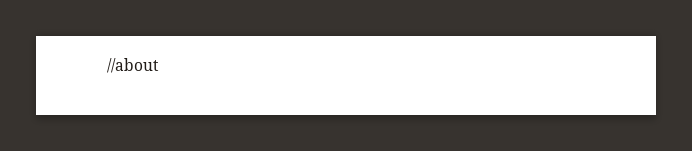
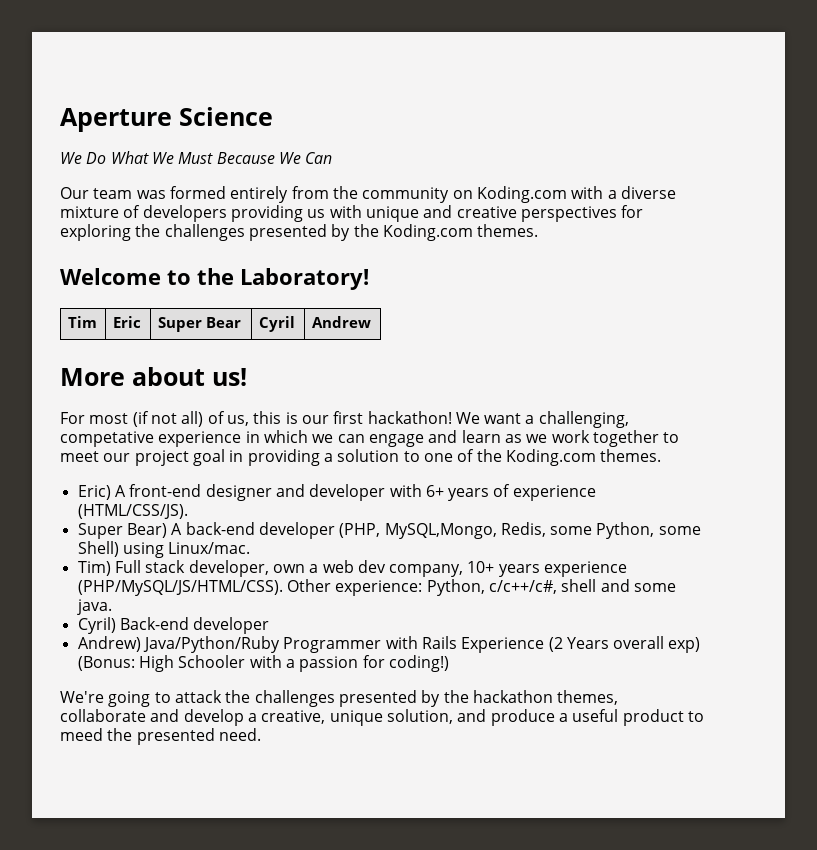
[107,58,159,73] //about -> [60,107,273,132] [60,151,333,164] [60,186,676,203] [60,205,644,222] [60,224,539,241] [60,268,369,290] [67,316,97,328] [112,316,141,328] [157,317,241,332] [258,316,295,332] [311,316,371,328] [60,367,247,386] [60,411,629,428] [60,430,680,447] [60,449,662,466] [77,484,596,501] [77,504,188,519] [77,522,701,539] [77,541,251,558] [77,560,628,577] [77,579,676,596] [76,599,112,615] [77,617,270,634] [77,636,701,653] [77,655,449,672] [60,690,619,707] [60,709,704,726] [60,728,261,745] Aperture Science // We Do What We Must Because We Can // Our team was formed entirely from the community on Koding.com with a diverse mixture of developers providing us with unique and creative perspectives for exploring the challenges presented by the Koding.com themes. // Welcome to the Laboratory! // Tim | Eric | Super Bear | Cyril | Andrew // More about us! // For most (if not all) of us, this is our first hackathon! We want a challenging, competative experience in which we can engage and learn as we work together to meet our project goal in providing a solution to one of the Koding.com themes. // Eric) A front-end designer and developer with 6+ years of experience (HTML/CSS/JS). // Super Bear) A back-end developer (PHP, MySQL,Mongo, Redis, some Python, some Shell) using Linux/mac. // Tim) Full stack developer, own a web dev company, 10+ years experience (PHP/MySQL/JS/HTML/CSS). Other experience: Python, c/c++/c#, shell and some java. // Cyril) Back-end developer // Andrew) Java/Python/Ruby Programmer with Rails Experience (2 Years overall exp) (Bonus: High Schooler with a passion for coding!) // We're going to attack the challenges presented by the hackathon themes, collaborate and develop a creative, unique solution, and produce a useful product to meed the presented need.

